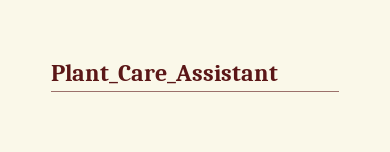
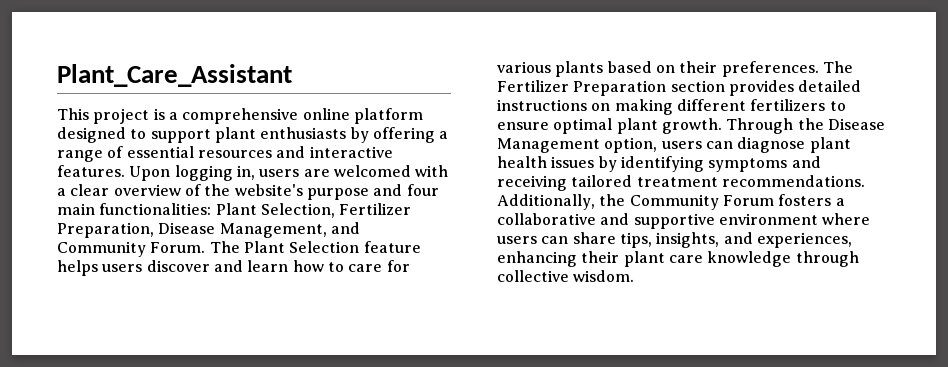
(278, 74) none -> [57,108,423,124] [57,127,449,143] [57,146,393,162] [57,165,449,181] [57,184,439,200] [57,203,412,218] [57,222,360,238] [57,241,421,257] [57,260,410,276] [497,61,853,77] [497,80,862,96] [497,99,846,115] [497,118,885,134] [497,137,851,153] [497,156,821,172] [497,175,865,191] [497,194,845,210] [497,213,871,229] [497,232,852,248] [497,251,859,267] [497,270,635,282] // This project is a comprehensive online platform designed to support plant enthusiasts by offering a range of essential resources and interactive features. Upon logging in, users are welcomed with a clear overview of the website's purpose and four main functionalities: Plant Selection, Fertilizer Preparation, Disease Management, and Community Forum. The Plant Selection feature helps users discover and learn how to care for various plants based on their preferences. The Fertilizer Preparation section provides detailed instructions on making different fertilizers to ensure optimal plant growth. Through the Disease Management option, users can diagnose plant health issues by identifying symptoms and receiving tailored treatment recommendations. Additionally, the Community Forum fosters a collaborative and supportive environment where users can share tips, insights, and experiences, enhancing their plant care knowledge through collective wisdom.

